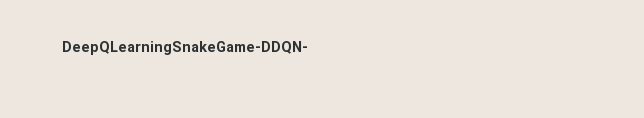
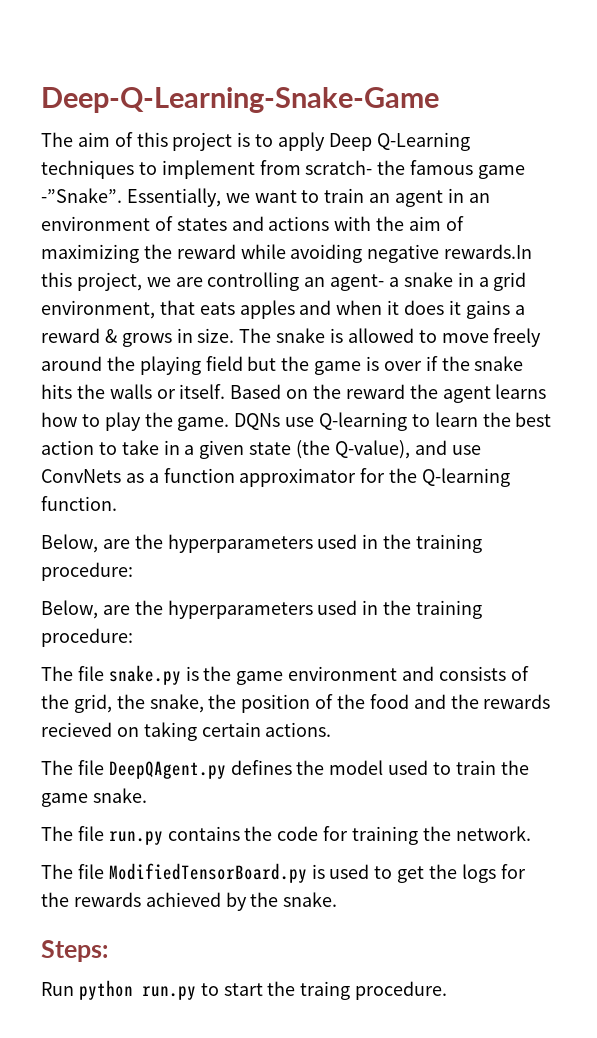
[62,41,308,55] DeepQLearningSnakeGame-DDQN- -> [41,87,439,113] [41,132,470,151] [41,160,526,179] [41,188,490,207] [41,216,464,231] [41,244,533,263] [41,272,527,291] [41,300,525,319] [41,328,542,347] [41,356,524,375] [41,384,547,403] [41,412,552,431] [41,440,481,459] [41,468,511,487] [41,496,117,511] [41,534,483,553] [41,562,133,581] [41,600,483,619] [41,628,133,647] [41,665,529,685] [41,694,551,713] [41,722,332,741] [41,760,529,779] [41,788,147,807] [41,826,531,845] [41,863,526,883] [41,892,338,911] [41,940,108,962] [41,980,448,1000] Deep-Q-Learning-Snake-Game // The aim of this project is to apply Deep Q-Learning techniques to implement from scratch- the famous game -”Snake”. Essentially, we want to train an agent in an environment of states and actions with the aim of maximizing the reward while avoiding negative rewards.In this project, we are controlling an agent- a snake in a grid environment, that eats apples and when it does it gains a reward & grows in size. The snake is allowed to move freely around the playing field but the game is over if the snake hits the walls or itself. Based on the reward the agent learns how to play the game. DQNs use Q-learning to learn the best action to take in a given state (the Q-value), and use ConvNets as a function approximator for the Q-learning function. // Below, are the hyperparameters used in the training procedure: // Below, are the hyperparameters used in the training procedure: // The file snake.py is the game environment and consists of the grid, the snake, the position of the food and the rewards recieved on taking certain actions. // The file DeepQAgent.py defines the model used to train the game snake. // The file run.py contains the code for training the network. // The file ModifiedTensorBoard.py is used to get the logs for the rewards achieved by the snake. // Steps: // Run python run.py to start the traing procedure.

